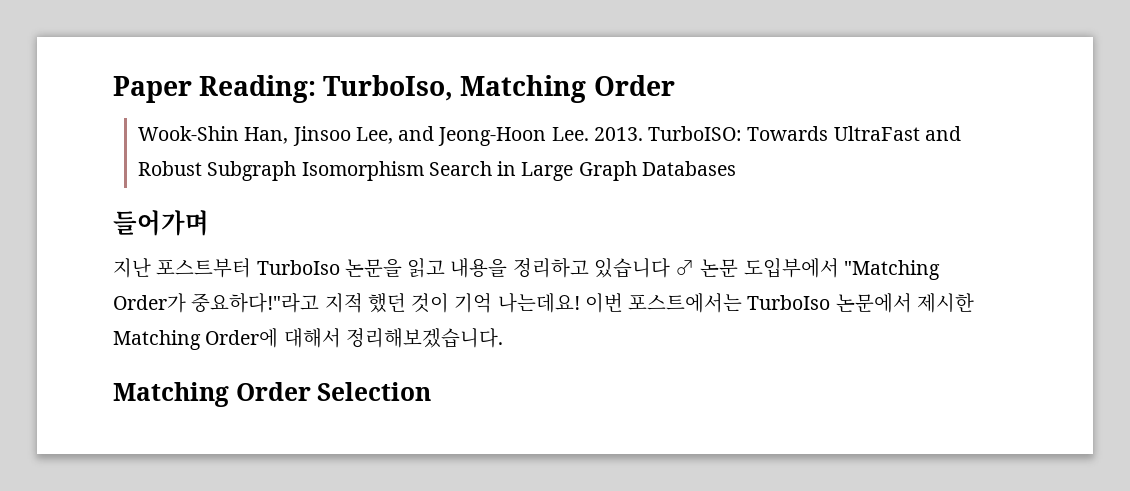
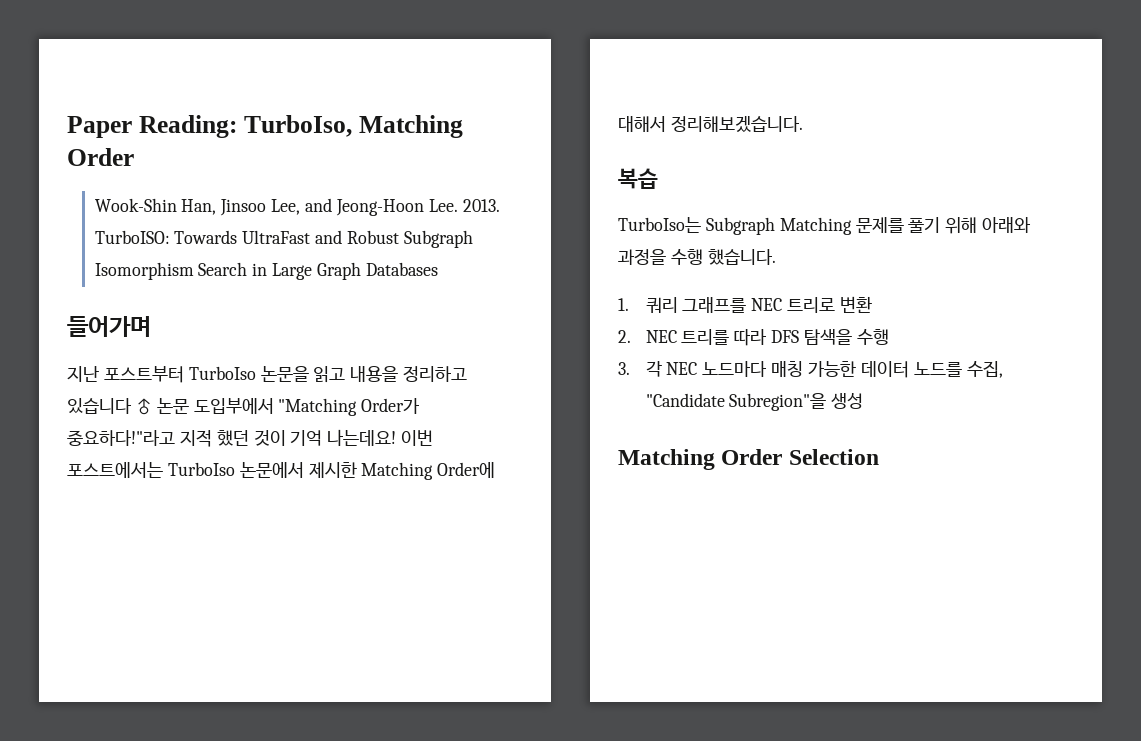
(503, 338) none -> [618,168,658,189] [618,217,1032,235] [618,249,776,265] [618,296,872,313] [618,329,889,346] [618,361,1003,378] [645,393,864,411] // 복습 // TurboIso는 Subgraph Matching 문제를 풀기 위해 아래와 과정을 수행 했습니다. // 1. 쿼리 그래프를 NEC 트리로 변환 // 2. NEC 트리를 따라 DFS 탐색을 수행 // 3. 각 NEC 노드마다 매칭 가능한 데이터 노드를 수집, "Candidate Subregion"을 생성

